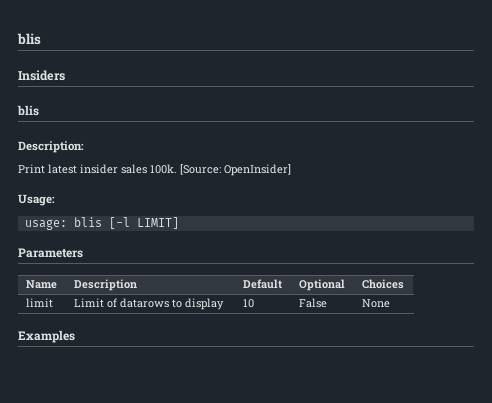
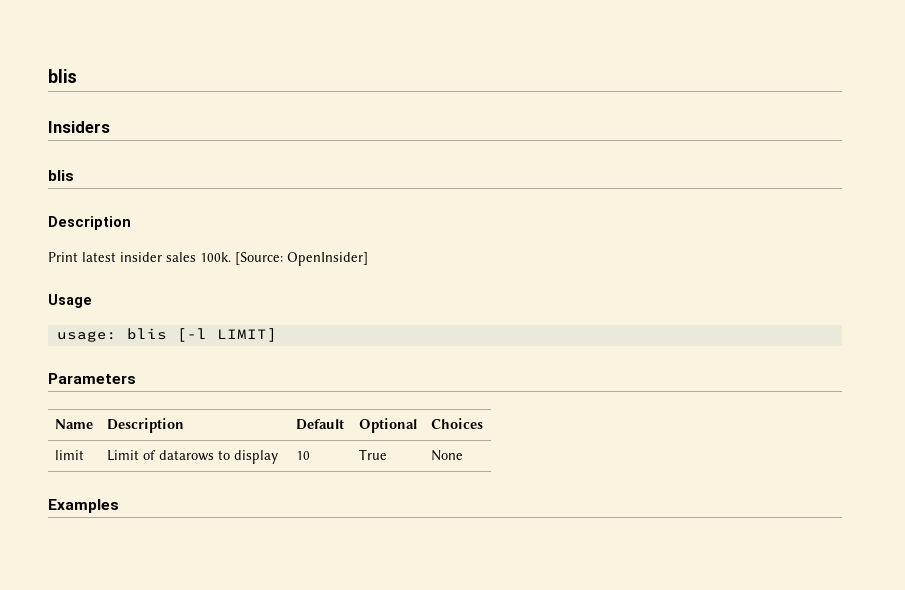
[18,141,84,153] Description: -> [48,216,131,230] Description
[18,194,55,206] Usage: -> [48,294,92,308] Usage
[299,298,328,308] False -> [358,449,387,460] True

